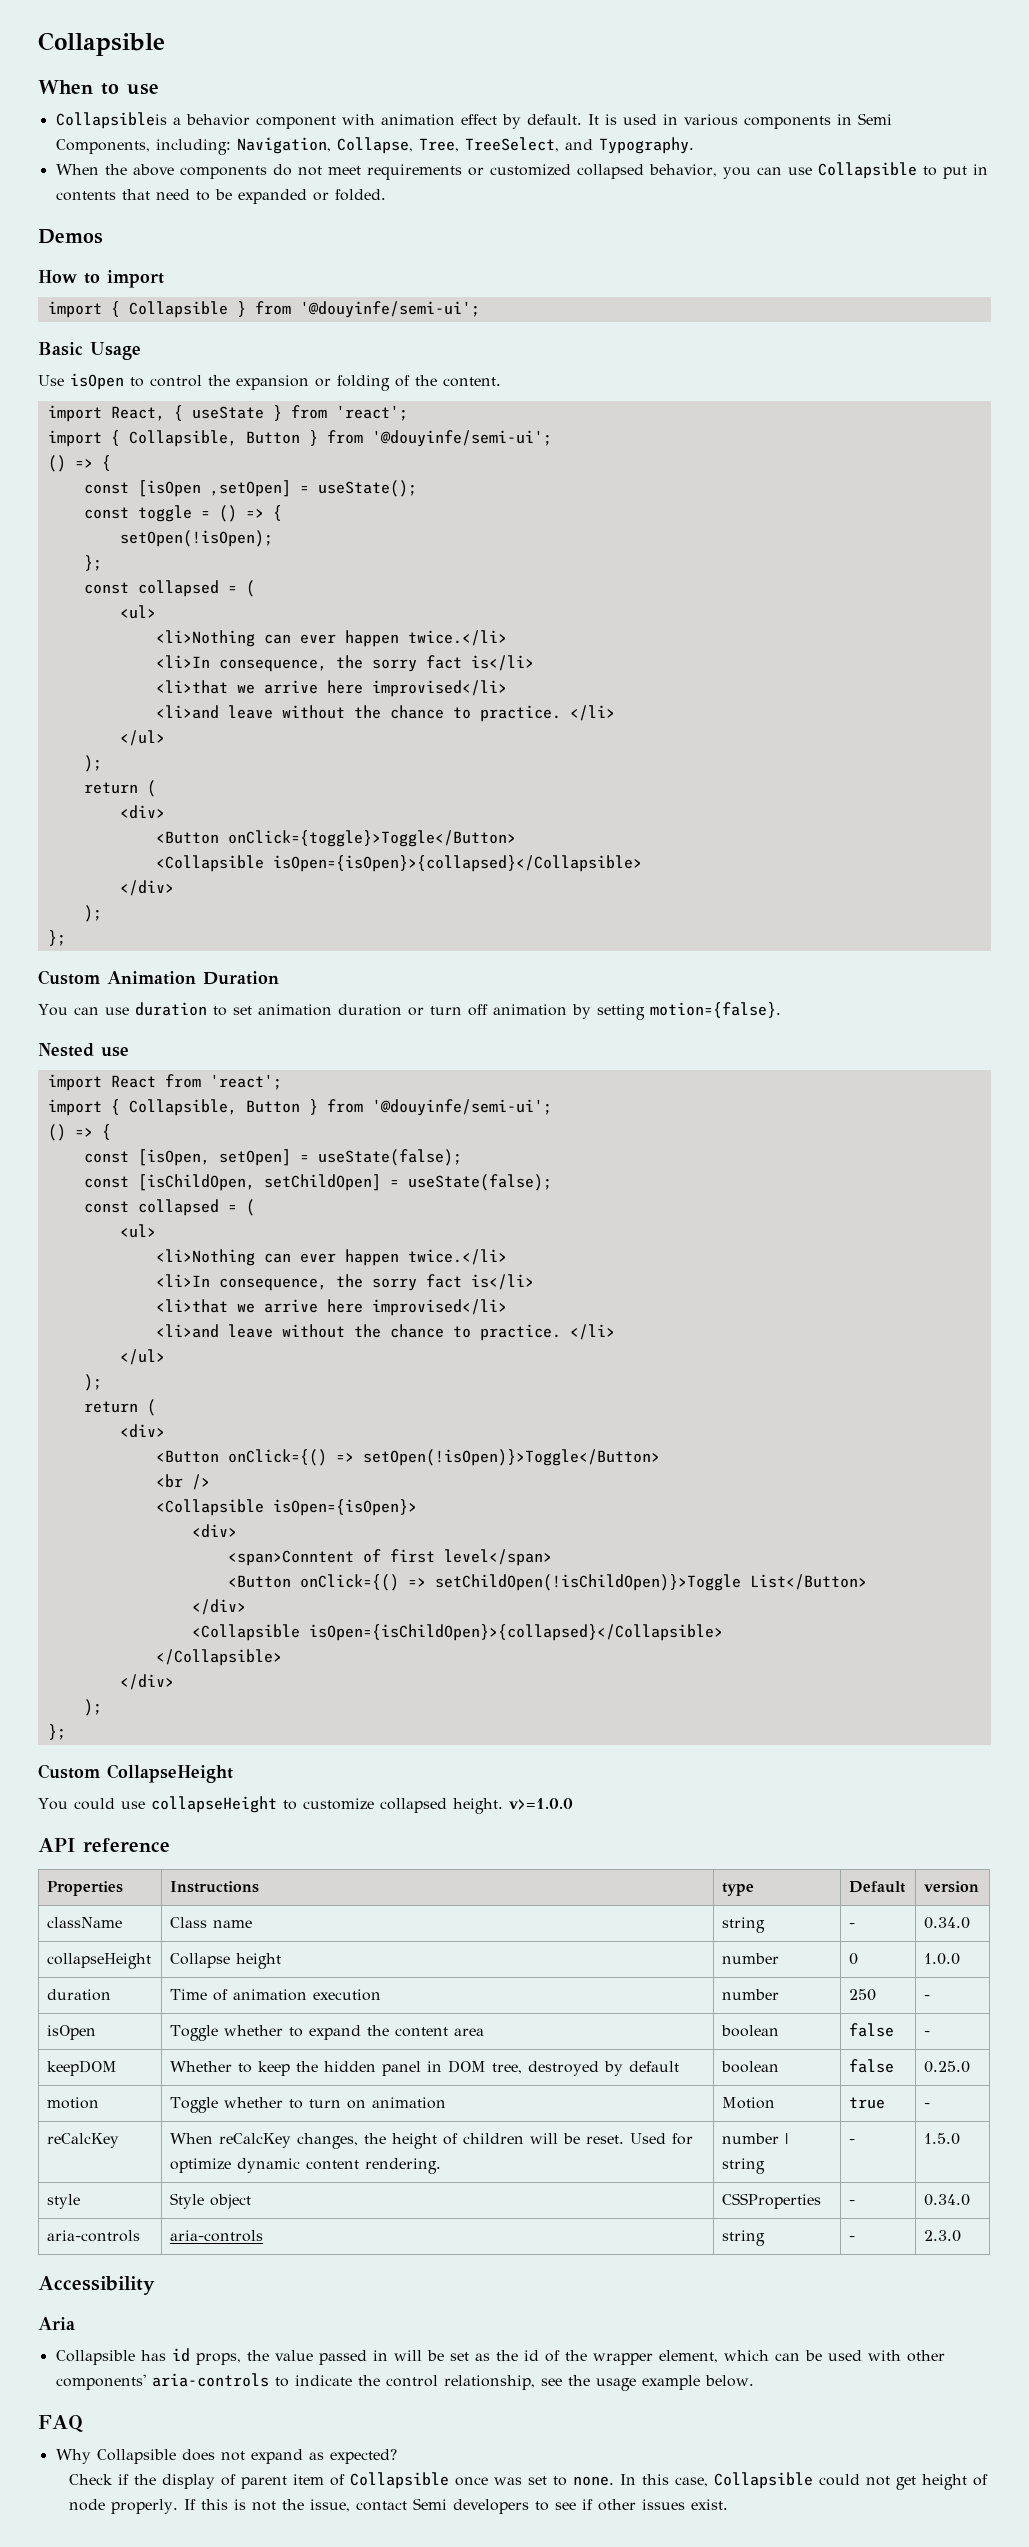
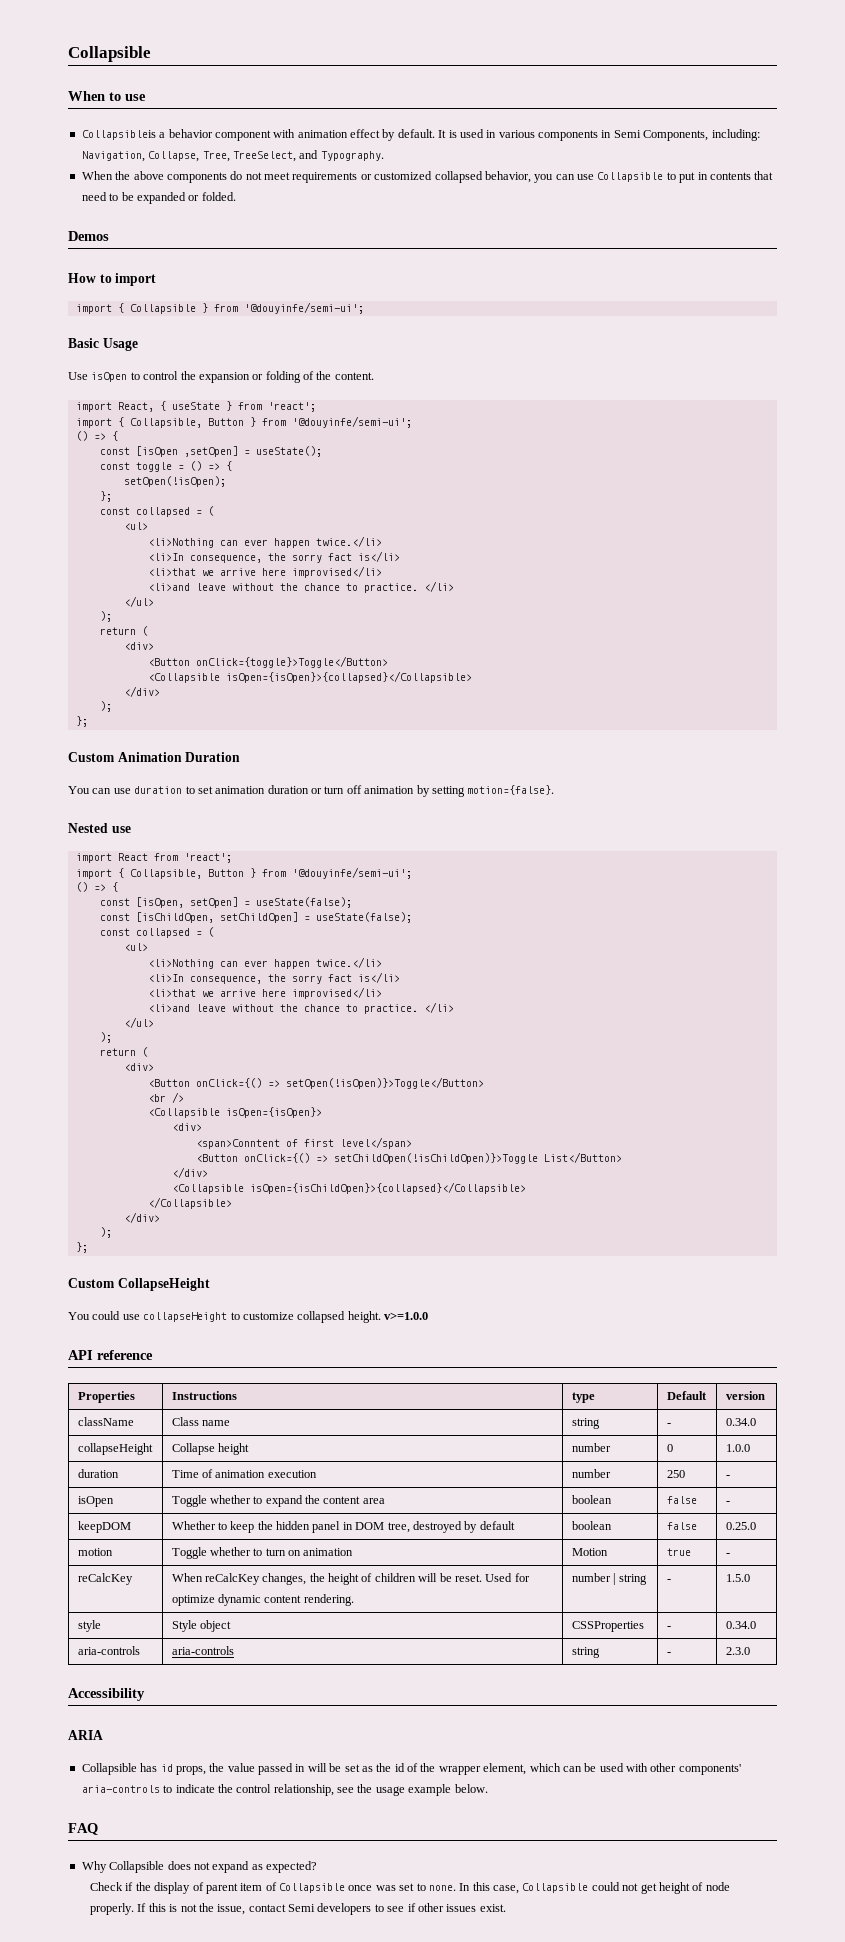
[38,2317,75,2330] Aria -> [68,1730,103,1740] ARIA

